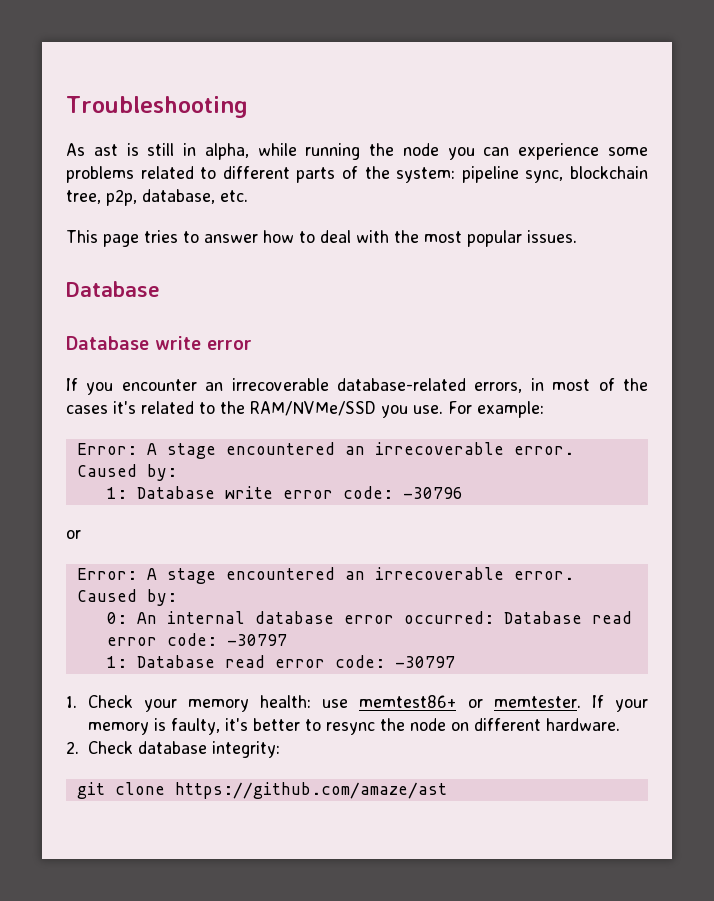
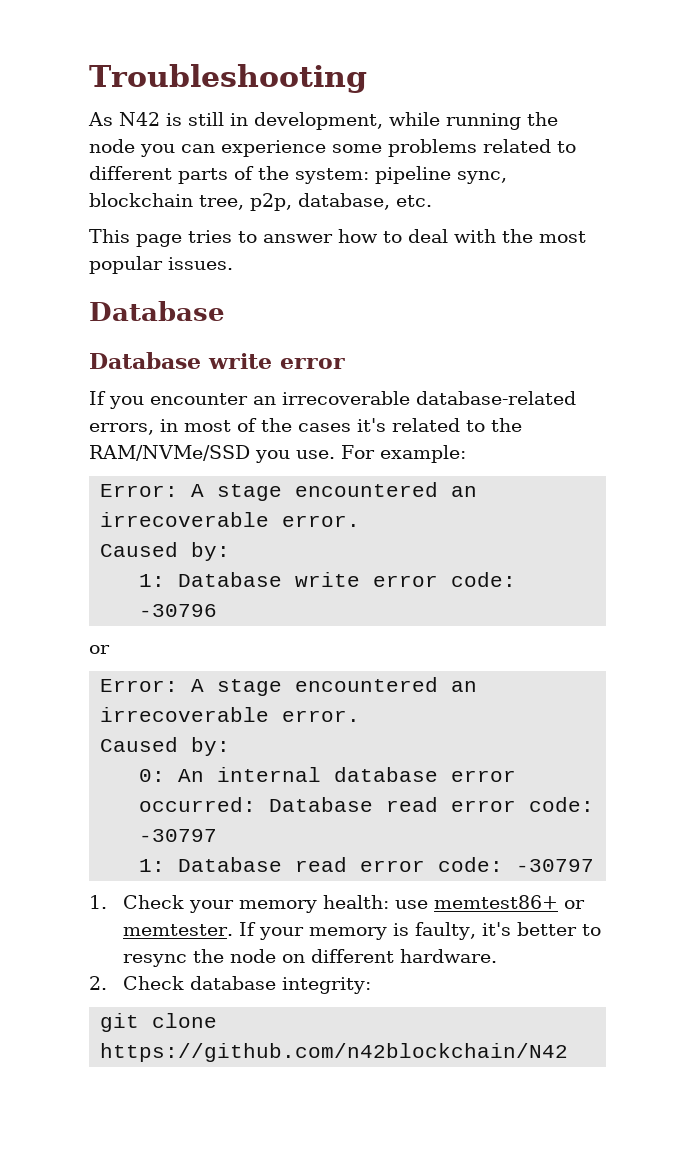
[93,144,118,156] ast -> [119,112,160,126] N42
[204,143,249,160] alpha, -> [254,112,383,130] development,
[174,782,447,799] https://github.com/amaze/ast -> [100,1043,569,1062] https://github.com/n42blockchain/N42

